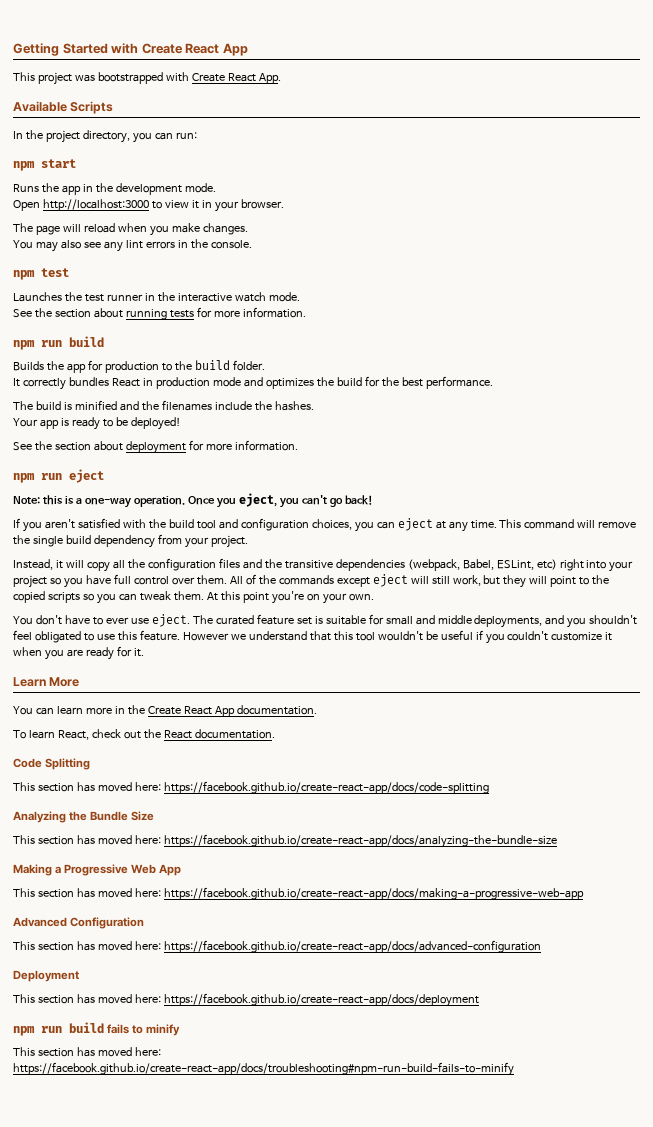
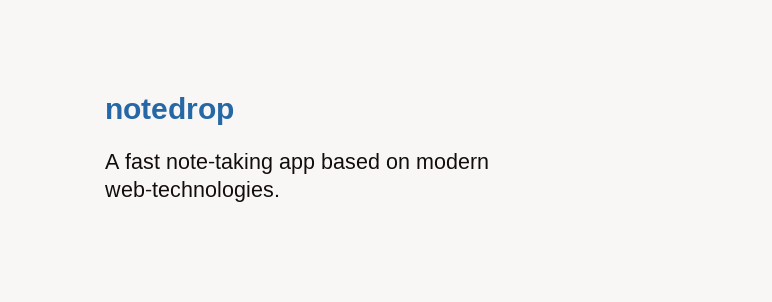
[13,43,248,56] [13,72,281,85] [13,101,114,114] [13,130,197,143] [13,159,76,171] [13,183,216,195] [13,199,284,212] [13,223,248,236] [13,239,252,252] [13,268,69,280] [13,292,300,302] [13,307,306,320] [13,336,104,350] [13,360,265,373] [13,376,493,390] [13,400,314,411] [13,417,181,430] [13,440,298,454] [13,469,104,483] [13,493,373,508] [13,518,637,532] [13,534,248,548] [13,558,634,572] [13,574,610,588] [13,591,374,604] [13,614,638,628] [13,630,613,644] [13,646,144,660] [13,677,80,687] [13,705,317,717] [13,729,275,740] [13,758,91,770] [13,781,489,794] [13,811,155,823] [13,834,557,848] [13,864,182,876] [13,887,584,900] [13,917,145,929] [13,940,541,953] [13,970,79,982] [13,993,479,1007] [13,1022,181,1036] [13,1047,161,1057] [13,1062,514,1076] Getting Started with Create React App // This project was bootstrapped with Create React App. // Available Scripts // In the project directory, you can run: // npm start // Runs the app in the development mode. // Open http://localhost:3000 to view it in your browser. // The page will reload when you make changes. // You may also see any lint errors in the console. // npm test // Launches the test runner in the interactive watch mode. // See the section about running tests for more information. // npm run build // Builds the app for production to the build folder. // It correctly bundles React in production mode and optimizes the build for the best performance. // The build is minified and the filenames include the hashes. // Your app is ready to be deployed! // See the section about deployment for more information. // npm run eject // Note: this is a one-way operation. Once you eject, you can't go back! // If you aren't satisfied with the build tool and configuration choices, you can eject at any time. This command will remove the single build dependency from your project. // Instead, it will copy all the configuration files and the transitive dependencies (webpack, Babel, ESLint, etc) right into your project so you have full control over them. All of the commands except eject will still work, but they will point to the copied scripts so you can tweak them. At this point you're on your own. // You don't have to ever use eject. The curated feature set is suitable for small and middle deployments, and you shouldn't feel obligated to use this feature. However we understand that this tool wouldn't be useful if you couldn't customize it when you are ready for it. // Learn More // You can learn more in the Create React App documentation. // To learn React, check out the React documentation. // Code Splitting // This section has moved here: https://facebook.github.io/create-react-app/docs/code-splitting // Analyzing the Bundle Size // This section has moved here: https://facebook.github.io/create-react-app/docs/analyzing-the-bundle-size // Making a Progressive Web App // This section has moved here: https://facebook.github.io/create-react-app/docs/making-a-progressive-web-app // Advanced Configuration // This section has moved here: https://facebook.github.io/create-react-app/docs/advanced-configuration // Deployment // This section has moved here: https://facebook.github.io/create-react-app/docs/deployment // npm run build fails to minify // This section has moved here: https://facebook.github.io/create-react-app/docs/troubleshooting#npm-run-build-fails-to-minify -> [105,97,234,125] [105,153,489,174] [104,181,280,202] notedrop // A fast note-taking app based on modern web-technologies.

